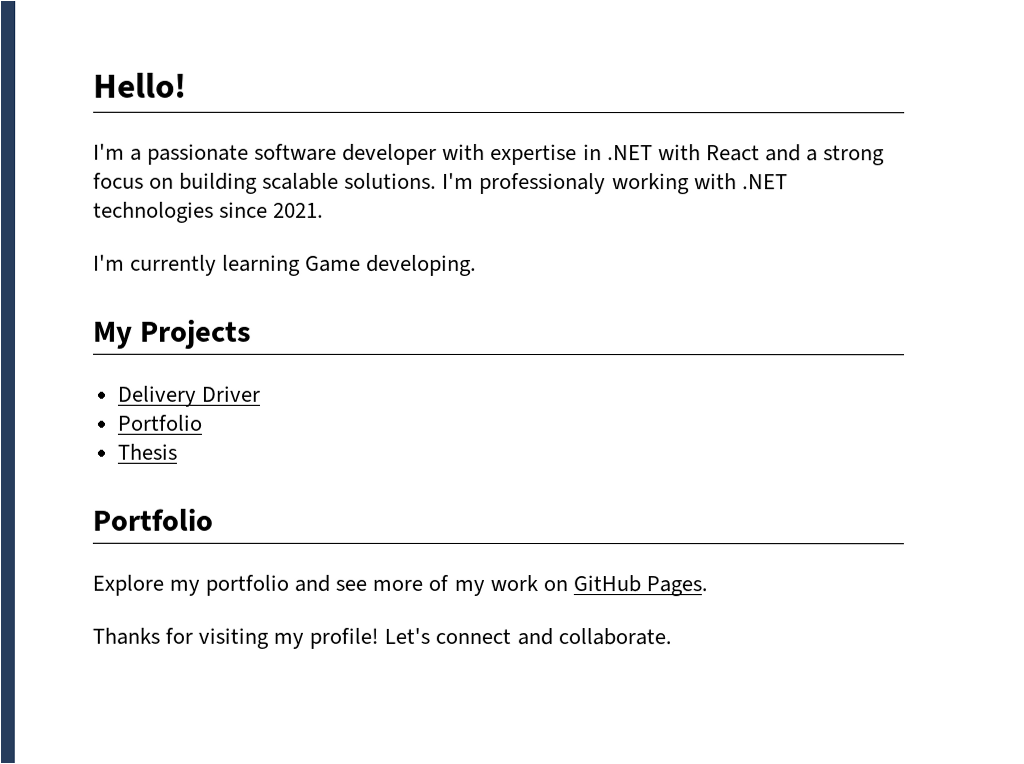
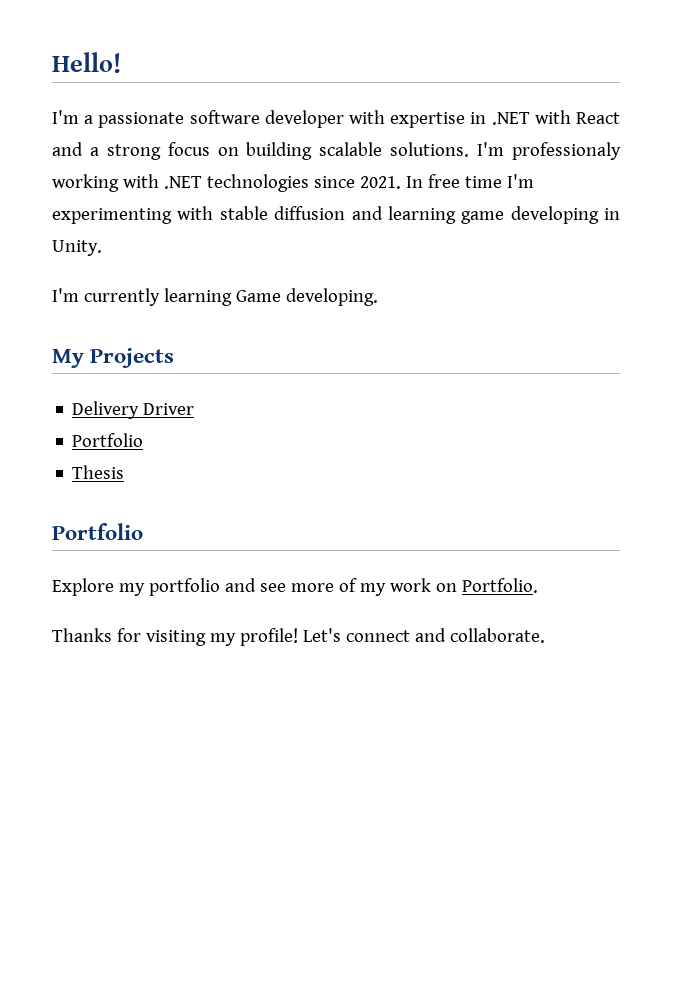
(325, 210) none -> [405,174,534,188] [52,206,620,224] [52,240,102,256] In free time I'm experimenting with stable diffusion and learning game developing in Unity.
[572,575,708,597] GitHub Pages. -> [461,578,538,593] Portfolio.

